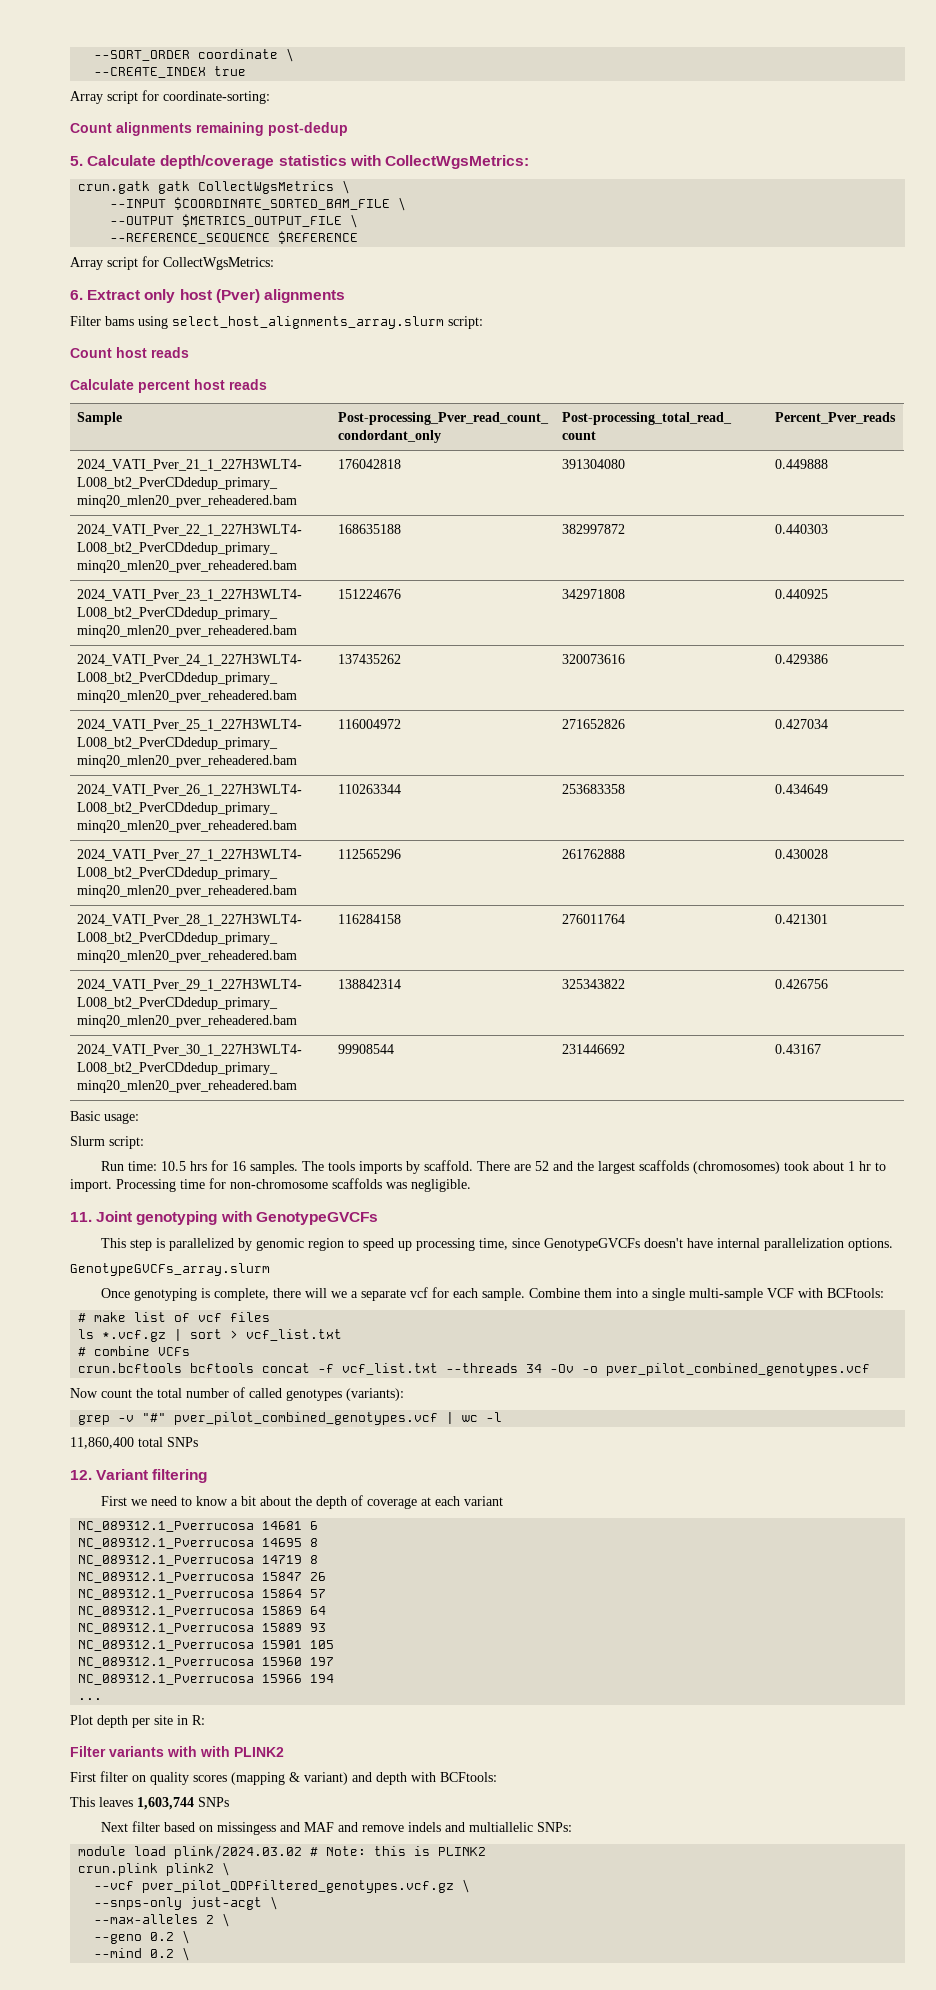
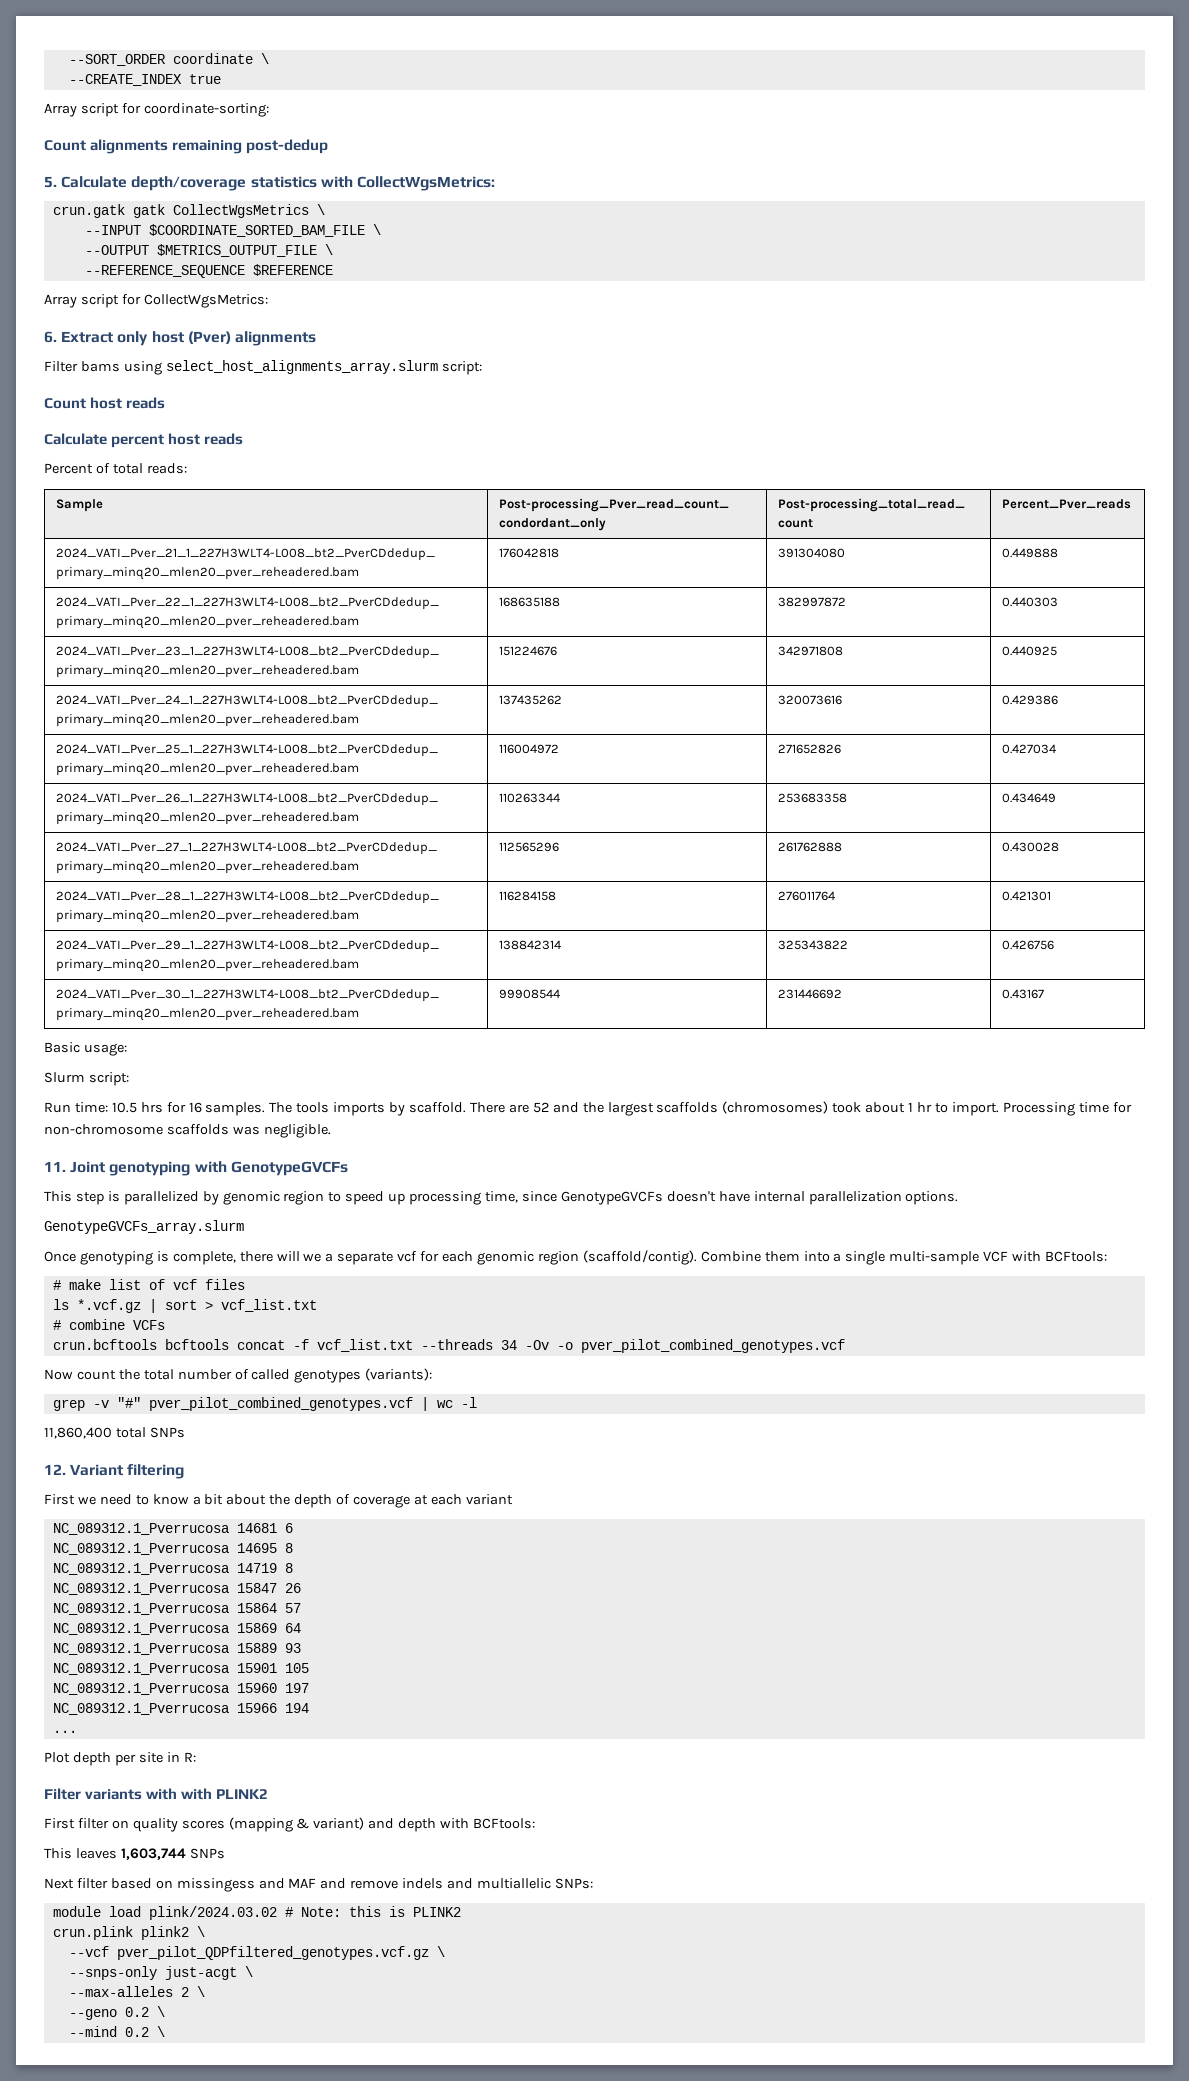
(267, 384) none -> [44,463,187,474] // Percent of total reads:
[482,1288,526,1301] sample. -> [476,1250,697,1265] genomic region (scaffold/contig).

